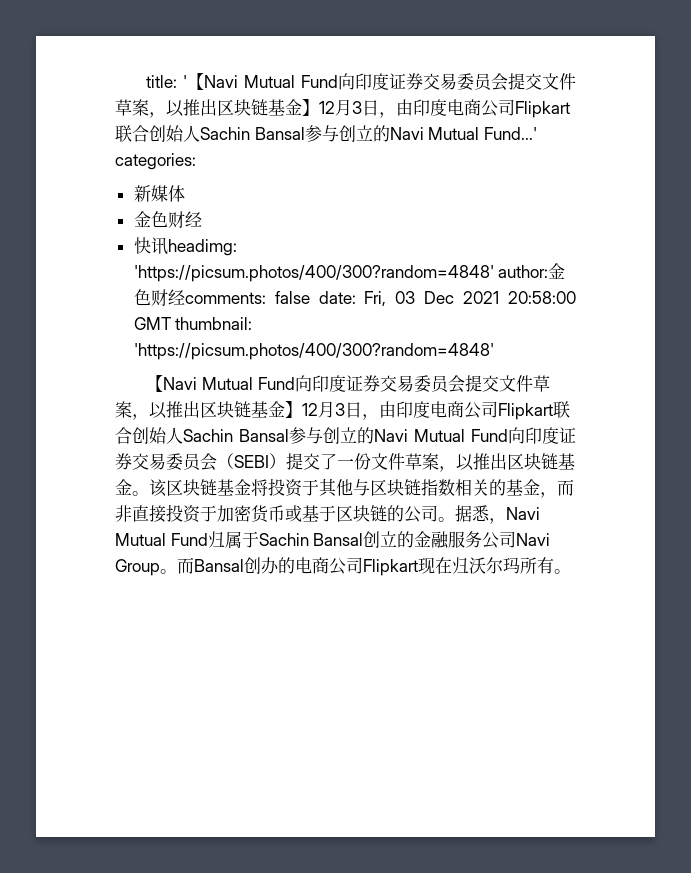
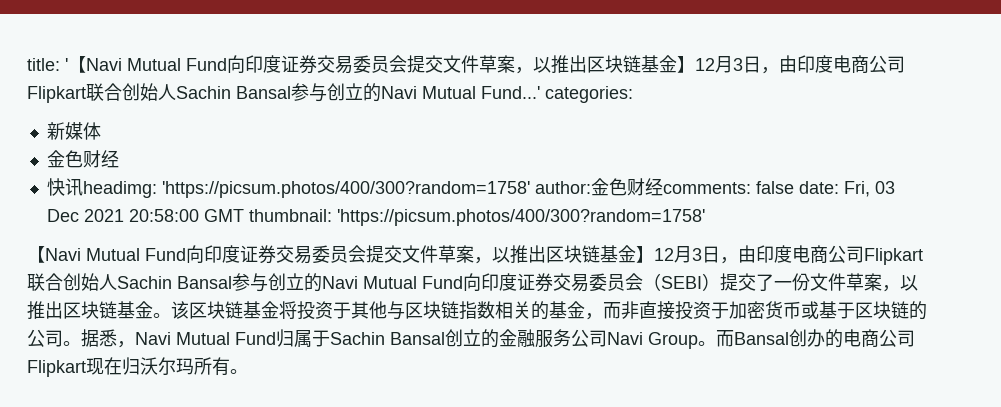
[133,265,494,282] 'https://picsum.photos/400/300?random=4848' -> [161,181,530,198] 'https://picsum.photos/400/300?random=1758'
[133,343,494,360] 'https://picsum.photos/400/300?random=4848' -> [336,209,705,226] 'https://picsum.photos/400/300?random=1758'

